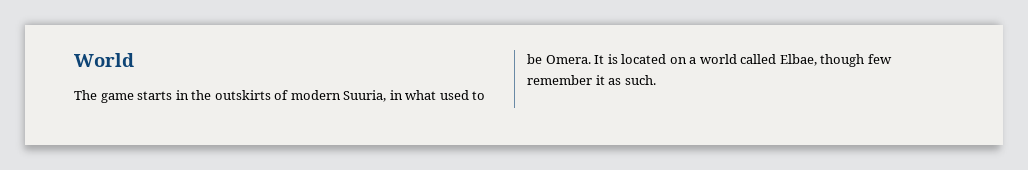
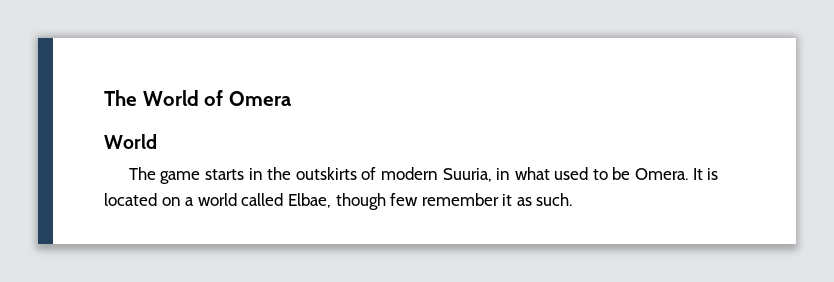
(74, 60) none -> [104,90,291,106] The World of Omera //

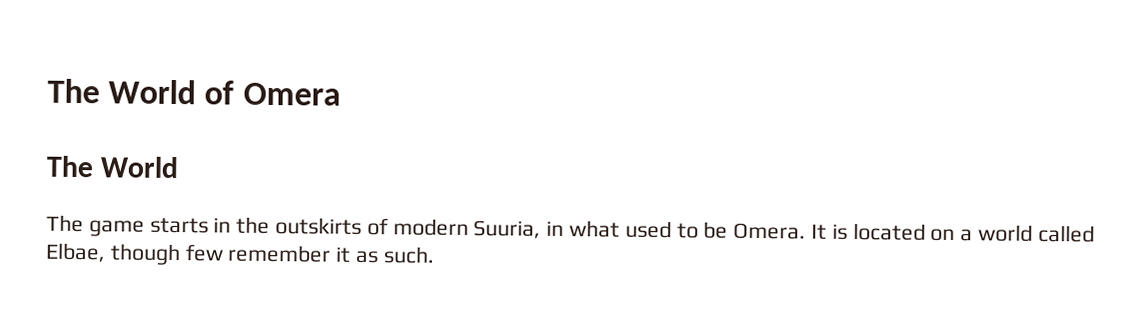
(291, 98) none -> [46,155,94,178] The

